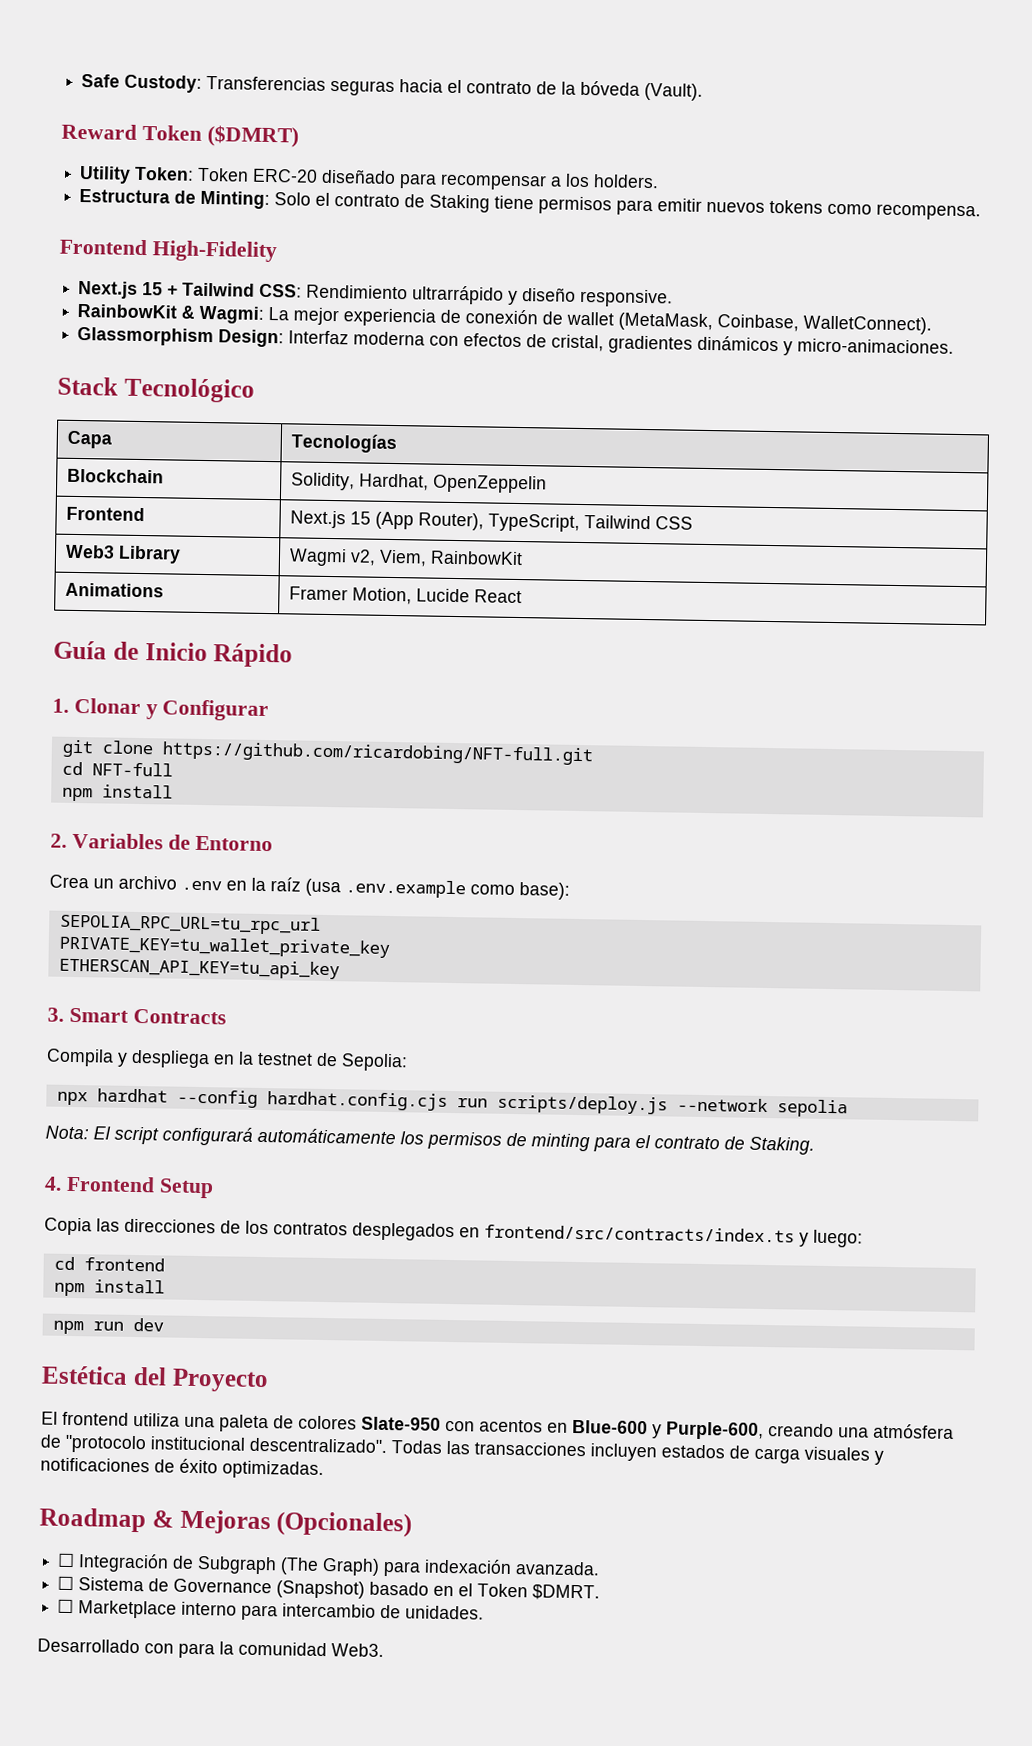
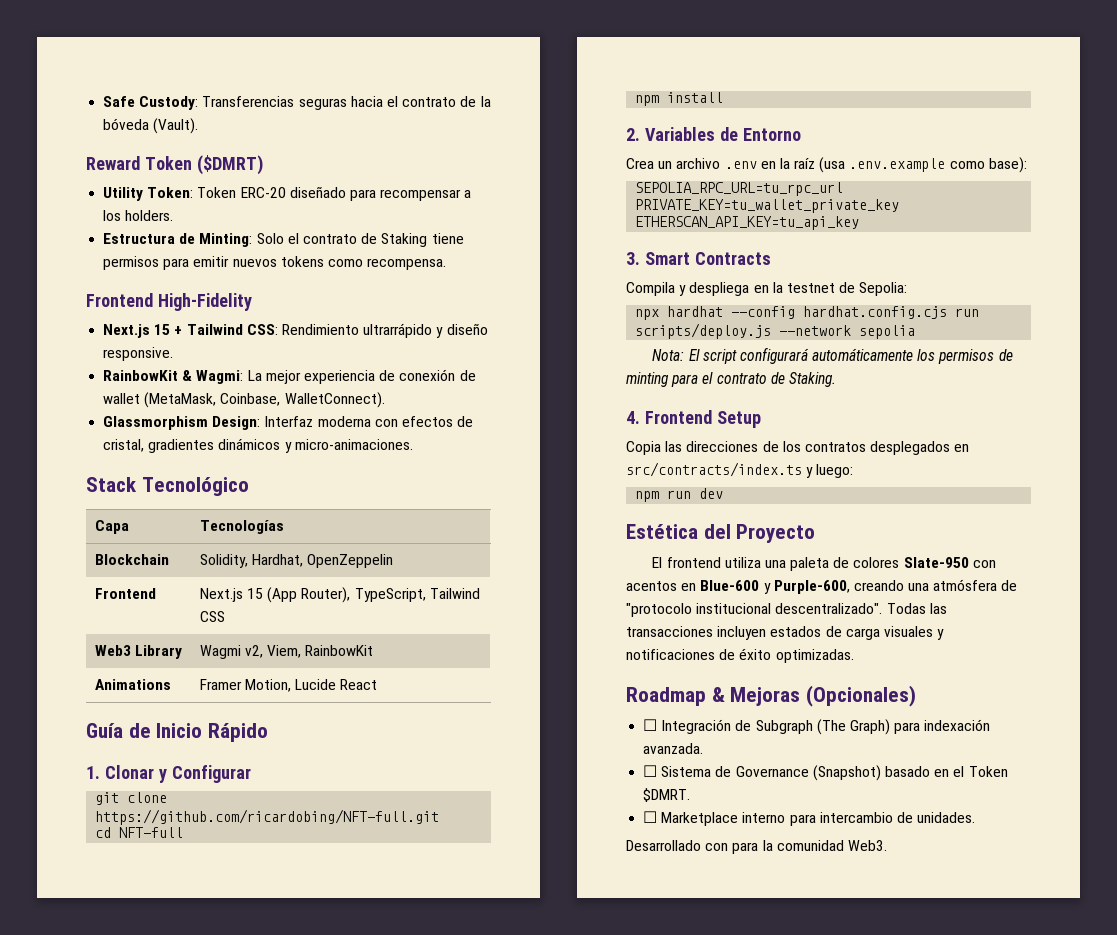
[484,1224,795,1243] frontend/src/contracts/index.ts -> [626,462,802,477] src/contracts/index.ts
[53,1256,165,1272] [53,1279,165,1297] // cd frontend // npm install -> (854, 471) none

